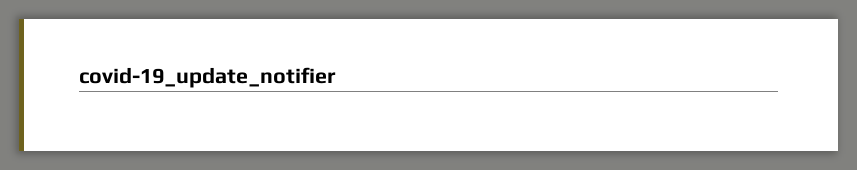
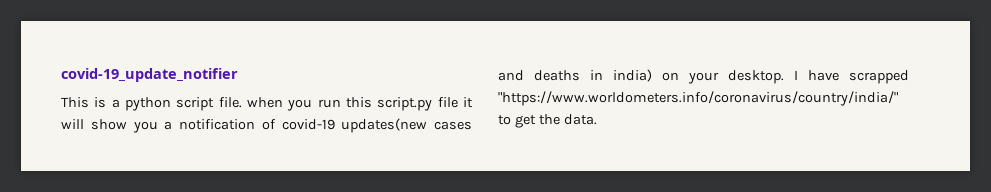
(336, 77) none -> [61,97,473,111] [61,118,472,133] [498,69,909,84] [498,91,898,106] [498,114,597,128] // This is a python script file. when you run this script.py file it will show you a notification of covid-19 updates(new cases and deaths in india) on your desktop. I have scrapped "https://www.worldometers.info/coronavirus/country/india/" to get the data.

